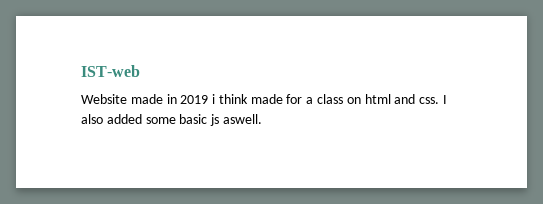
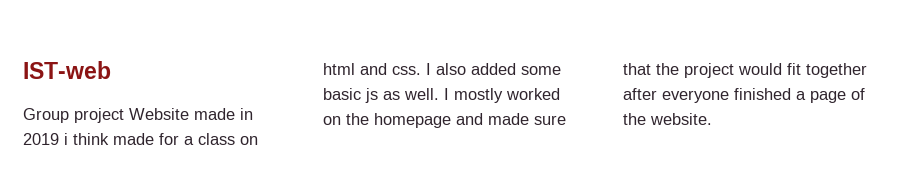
(140, 71) none -> [23,108,124,123] Group project
[222,114,262,124] aswell. -> [383,88,560,103] [323,113,566,128] [623,63,867,78] [623,88,865,103] [623,113,712,125] as well. I mostly worked on the homepage and made sure that the project would fit together after everyone finished a page of the website.

